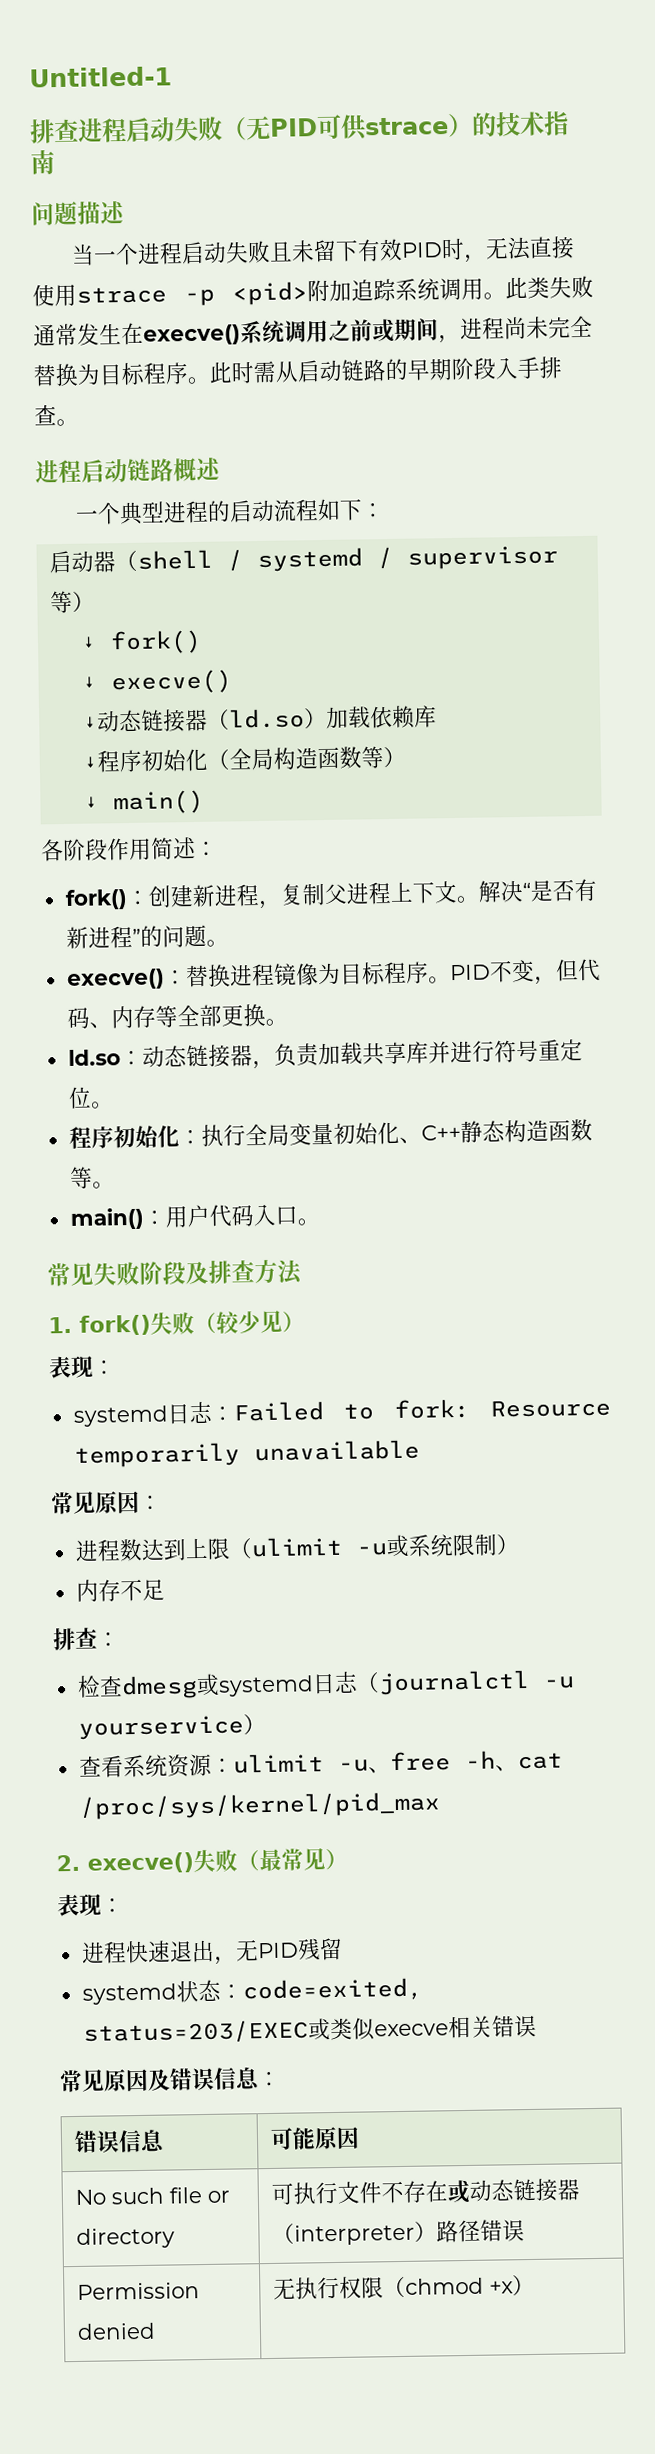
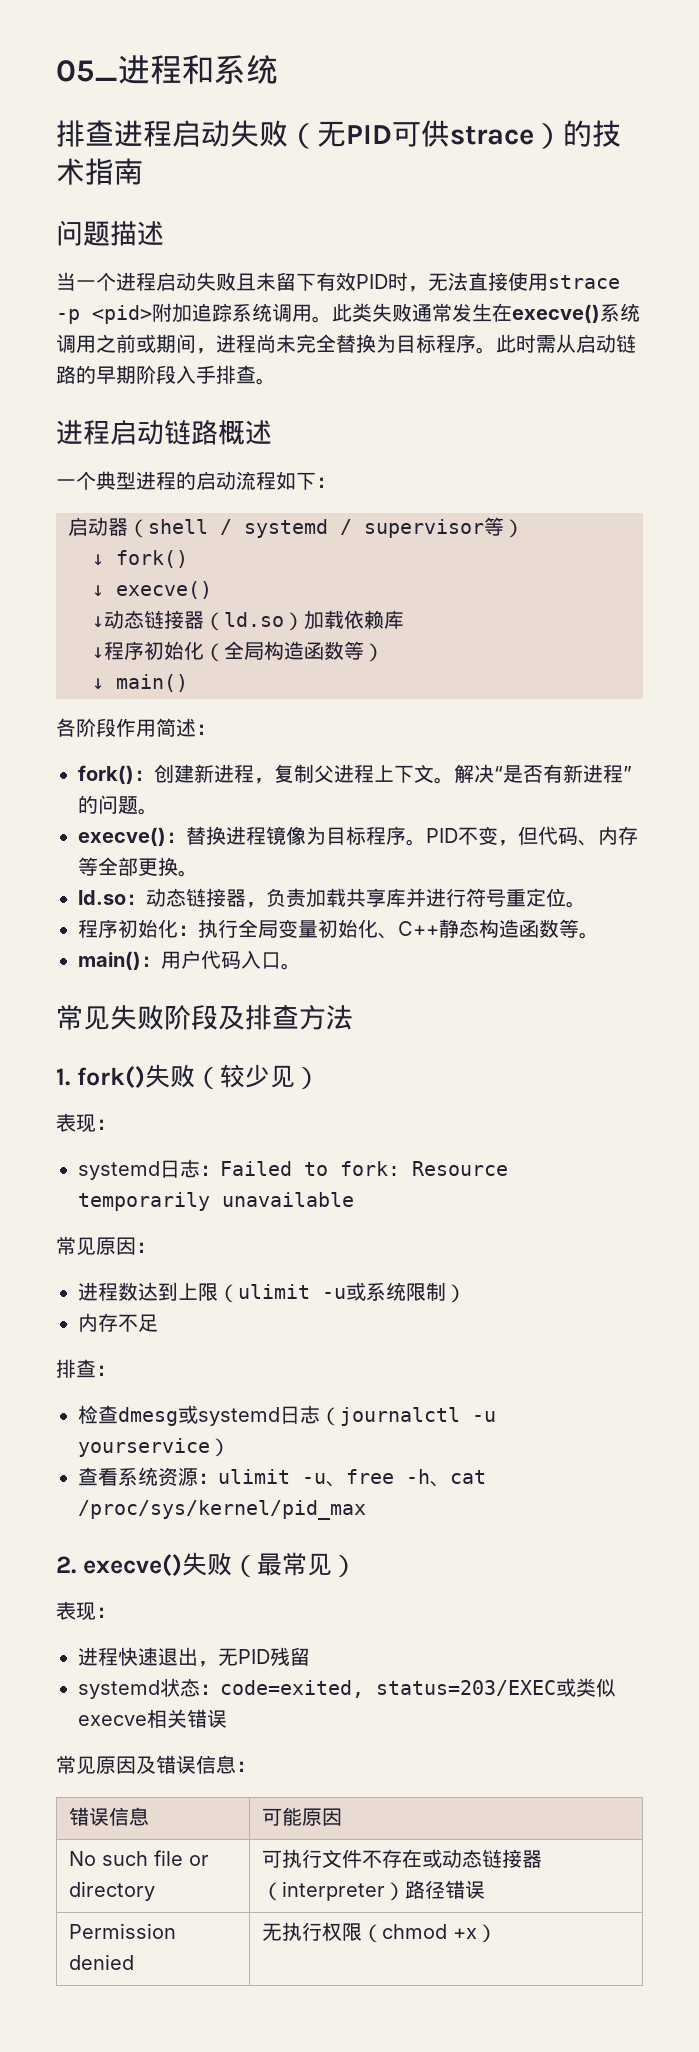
[29,66,172,88] Untitled-1 -> [56,55,278,84] 05_进程和系统

